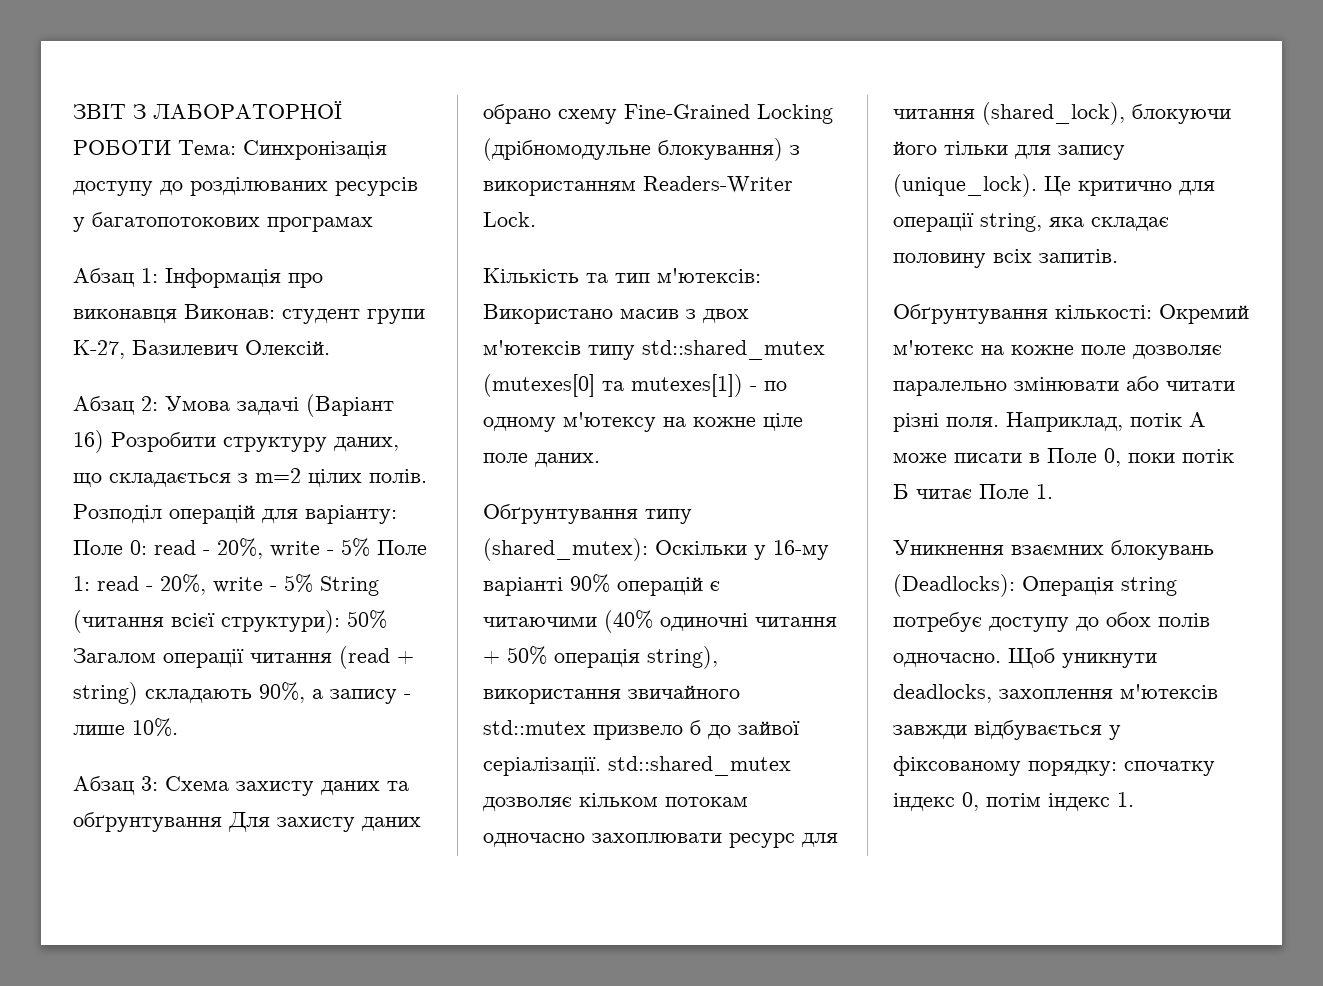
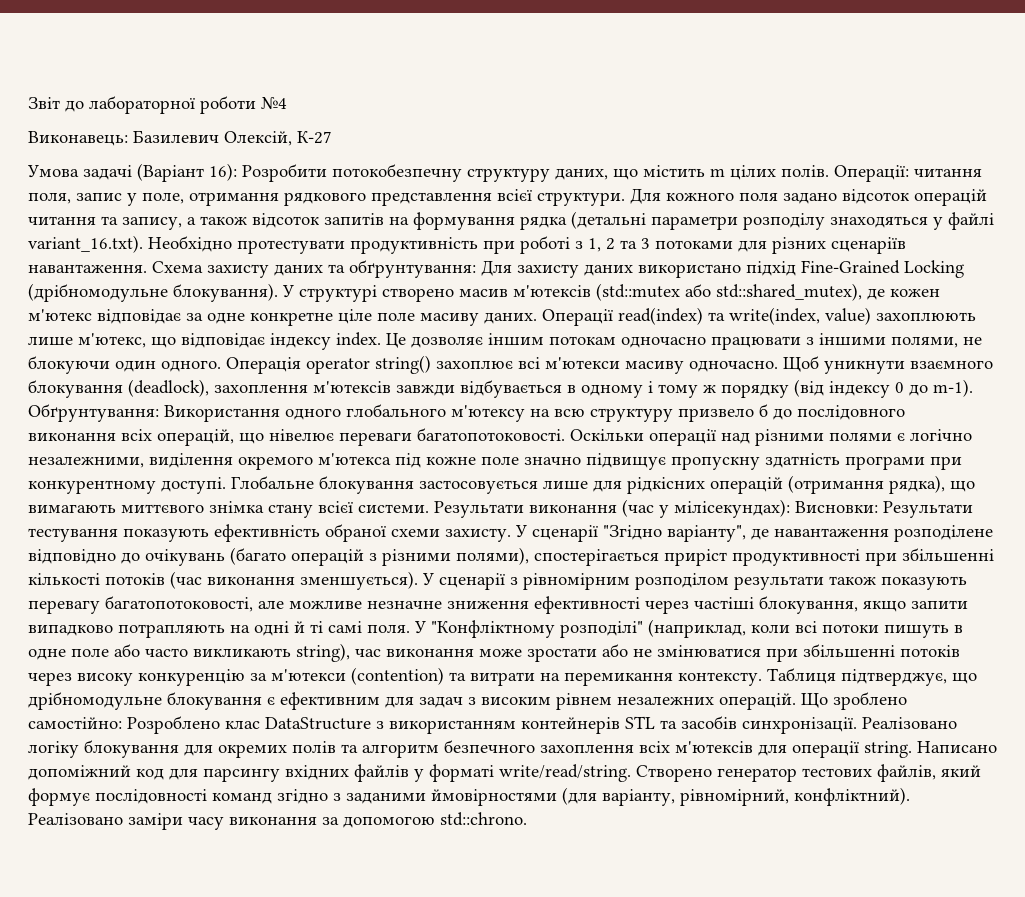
[73,101,342,119] [73,140,387,160] [73,177,418,196] [73,212,373,232] [73,268,323,288] [73,304,425,324] [73,340,330,359] [73,394,394,417] [73,430,399,453] [73,468,427,487] [73,504,397,524] [73,538,427,559] [73,574,379,596] [73,610,387,633] [73,646,414,669] [73,682,411,705] [73,718,178,737] [73,776,158,795] ЗВІТ З ЛАБОРАТОРНОЇ РОБОТИ Тема: Синхронізація доступу до розділюваних ресурсів у багатопотокових програмах // Абзац 1: Інформація про виконавця Виконав: студент групи К-27, Базилевич Олексій. // Абзац 2: Умова задачі (Варіант 16) Розробити структуру даних, що складається з m=2 цілих полів. Розподіл операцій для варіанту: Поле 0: read - 20%, write - 5% Поле 1: read - 20%, write - 5% String (читання всієї структури): 50% Загалом операції читання (read + string) складають 90%, а запису - лише 10%. // Абзац 3: -> [28,96,287,114] [28,130,332,146] [27,163,982,182] [28,188,987,206] [28,211,994,230] [28,235,906,254] [28,264,147,273] Звіт до лабораторної роботи №4 // Виконавець: Базилевич Олексій, К-27 // Умова задачі (Варіант 16): Розробити потокобезпечну структуру даних, що містить m цілих полів. Операції: читання поля, запис у поле, отримання рядкового представлення всієї структури. Для кожного поля задано відсоток операцій читання та запису, а також відсоток запитів на формування рядка (детальні параметри розподілу знаходяться у файлі variant_16.txt). Необхідно протестувати продуктивність при роботі з 1, 2 та 3 потоками для різних сценаріїв навантаження.
[73,812,222,832] обґрунтування -> [349,260,476,278] обґрунтування:
[483,104,617,124] обрано схему -> [638,261,796,278] використано підхід
[658,138,800,161] [483,176,793,196] [483,212,536,227] [483,268,761,283] [483,304,749,324] [483,340,825,360] [483,374,787,397] [483,412,756,432] блокування) з використанням Readers-Writer Lock. // Кількість та тип м'ютексів: Використано масив з двох м'ютексів типу std::shared_mutex (mutexes[0] та mutexes[1]) - по одному м'ютексу на кожне -> [173,283,940,302] [28,309,333,326] блокування). У структурі створено масив м'ютексів (std::mutex або std::shared_mutex), де кожен м'ютекс відповідає за одне конкретне
(528, 458) none -> [420,313,479,326] масиву
[483,504,692,524] [483,538,829,561] [483,574,720,596] [483,610,837,633] [483,646,718,669] [483,685,740,704] [483,720,800,740] [483,756,791,776] [483,793,748,811] [483,833,838,848] [893,102,1231,125] [893,141,1125,160] [893,174,1215,197] [893,213,1169,232] [893,249,1118,268] [893,304,1249,324] [893,340,1222,359] [893,376,1235,396] [893,412,1206,432] [893,448,1234,467] [893,484,1053,499] [893,540,1214,560] [893,574,1177,597] [893,612,1210,632] [893,648,1157,668] [893,684,1218,703] [893,720,1121,740] [893,756,1215,776] [893,792,1134,811] // Обґрунтування типу (shared_mutex): Оскільки у 16-му варіанті 90% операцій є читаючими (40% одиночні читання + 50% операція string), використання звичайного std::mutex призвело б до зайвої серіалізації. std::shared_mutex дозволяє кільком потокам одночасно захоплювати ресурс для читання (shared_lock), блокуючи його тільки для запису (unique_lock). Це критично для операції string, яка складає половину всіх запитів. // Обґрунтування кількості: Окремий м'ютекс на кожне поле дозволяє паралельно змінювати або читати різні поля. Наприклад, потік А може писати в Поле 0, поки потік Б читає Поле 1. // Уникнення взаємних блокувань (Deadlocks): Операція string потребує доступу до обох полів одночасно. Щоб уникнути deadlocks, захоплення м'ютексів завжди відбувається у фіксованому порядку: спочатку індекс 0, потім індекс 1. -> [542,307,976,326] [28,332,982,350] [28,355,993,374] [28,379,973,398] [28,404,905,422] [28,428,972,446] [28,453,962,470] [28,475,975,494] [28,499,973,518] [28,524,993,542] [28,547,994,566] [28,571,967,590] [28,596,968,614] [28,619,963,638] [28,643,960,662] [28,667,977,686] [28,692,907,710] [28,716,957,734] [28,740,997,758] [28,764,981,782] [28,787,910,806] [28,812,527,830] Операції read(index) та write(index, value) захоплюють лише м'ютекс, що відповідає індексу index. Це дозволяє іншим потокам одночасно працювати з іншими полями, не блокуючи один одного. Операція operator string() захоплює всі м'ютекси масиву одночасно. Щоб уникнути взаємного блокування (deadlock), захоплення м'ютексів завжди відбувається в одному і тому ж порядку (від індексу 0 до m-1). Обґрунтування: Використання одного глобального м'ютексу на всю структуру призвело б до послідовного виконання всіх операцій, що нівелює переваги багатопотоковості. Оскільки операції над різними полями є логічно незалежними, виділення окремого м'ютекса під кожне поле значно підвищує пропускну здатність програми при конкурентному доступі. Глобальне блокування застосовується лише для рідкісних операцій (отримання рядка), що вимагають миттєвого знімка стану всієї системи. Результати виконання (час у мілісекундах): Висновки: Результати тестування показують ефективність обраної схеми захисту. У сценарії "Згідно варіанту", де навантаження розподілене відповідно до очікувань (багато операцій з різними полями), спостерігається приріст продуктивності при збільшенні кількості потоків (час виконання зменшується). У сценарії з рівномірним розподілом результати також показують перевагу багатопотоковості, але можливе незначне зниження ефективності через частіші блокування, якщо запити випадково потрапляють на одні й ті самі поля. У "Конфліктному розподілі" (наприклад, коли всі потоки пишуть в одне поле або часто викликають string), час виконання може зростати або не змінюватися при збільшенні потоків через високу конкуренцію за м'ютекси (contention) та витрати на перемикання контексту. Таблиця підтверджує, що дрібномодульне блокування є ефективним для задач з високим рівнем незалежних операцій. Що зроблено самостійно: Розроблено клас DataStructure з використанням контейнерів STL та засобів синхронізації. Реалізовано логіку блокування для окремих полів та алгоритм безпечного захоплення всіх м'ютексів для операції string. Написано допоміжний код для парсингу вхідних файлів у форматі write/read/string. Створено генератор тестових файлів, який формує послідовності команд згідно з заданими ймовірностями (для варіанту, рівномірний, конфліктний). Реалізовано заміри часу виконання за допомогою std::chrono.

